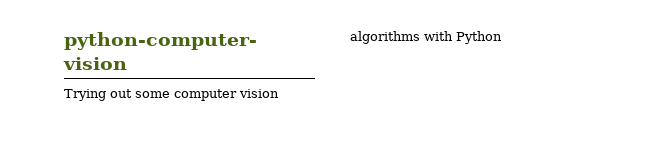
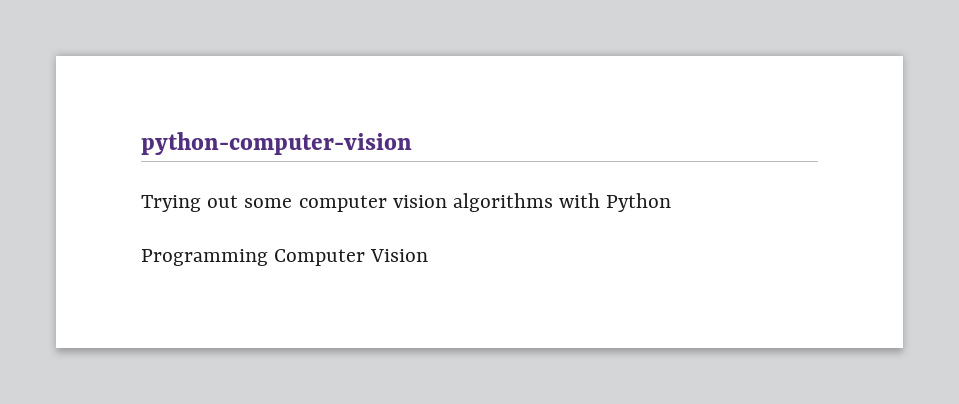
(502, 37) none -> [141,249,429,266] // Programming Computer Vision

